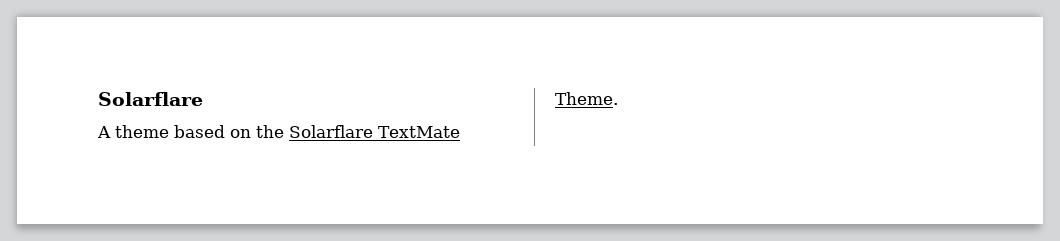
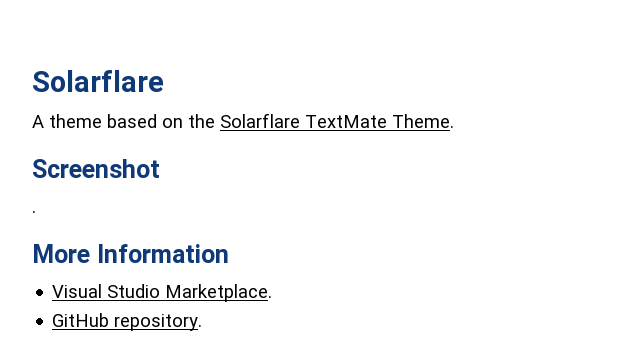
(618, 98) none -> [32,159,160,178] [32,210,36,213] [32,244,229,263] [52,284,273,302] [52,313,203,331] // Screenshot // . // More Information // Visual Studio Marketplace. // GitHub repository.

